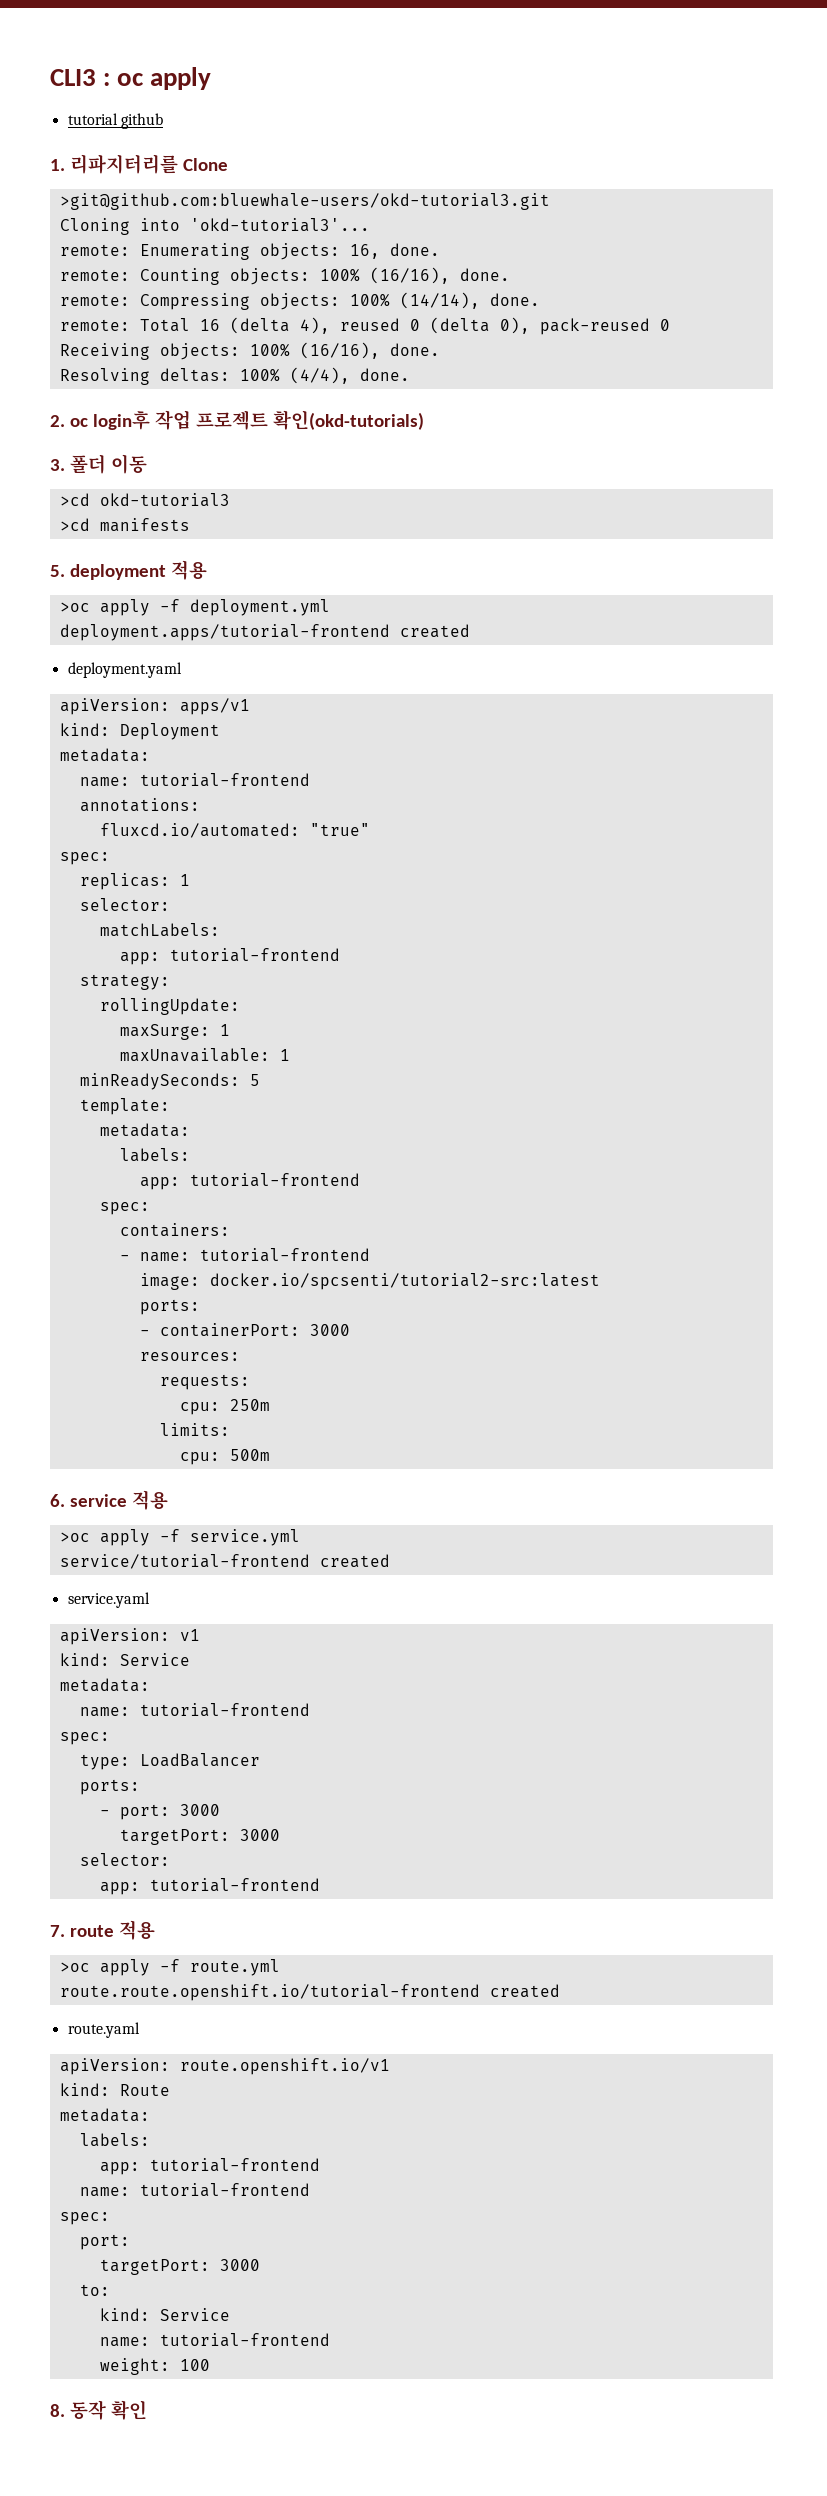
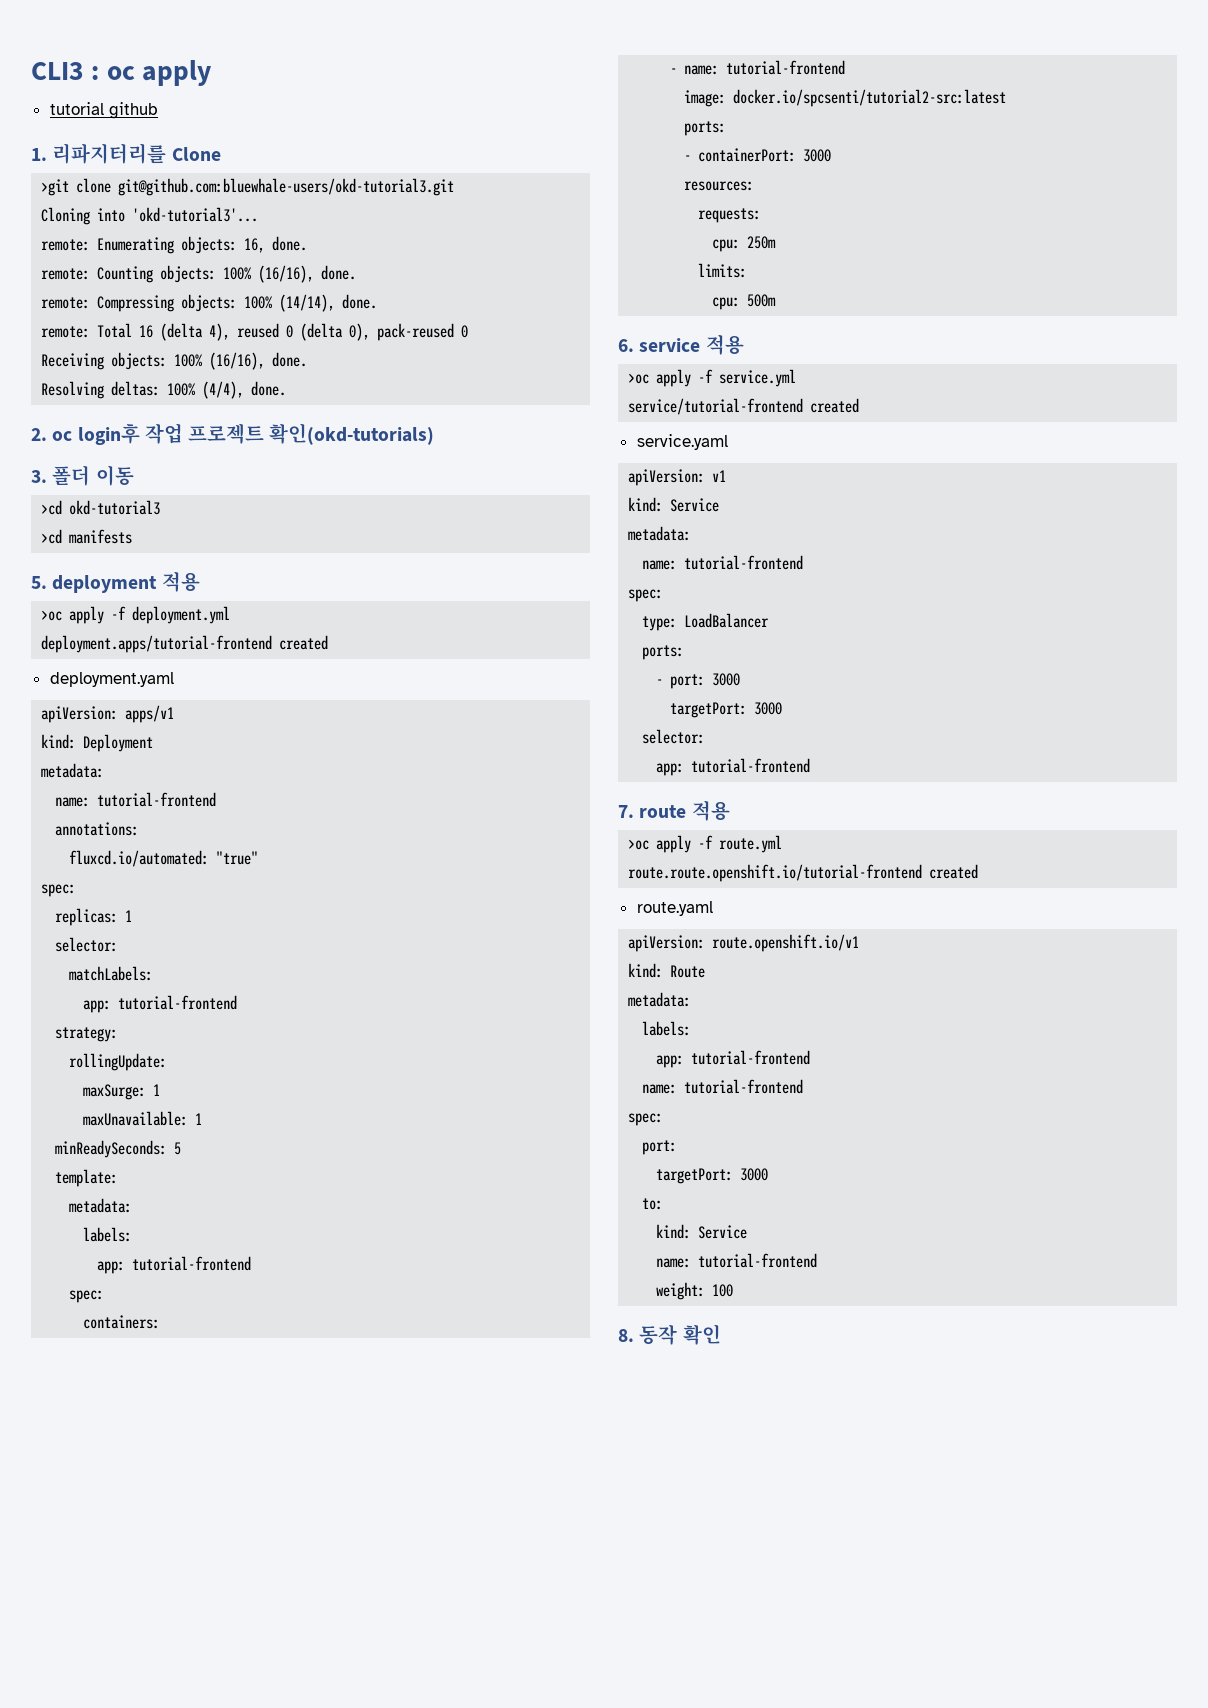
[59,193,550,210] >git@github.com:bluewhale-users/okd-tutorial3.git -> [41,178,455,196] >git clone git@github.com:bluewhale-users/okd-tutorial3.git

